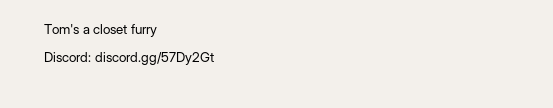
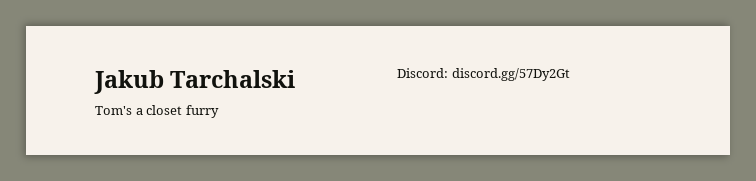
(44, 29) none -> [94,70,296,94] Jakub Tarchalski //

